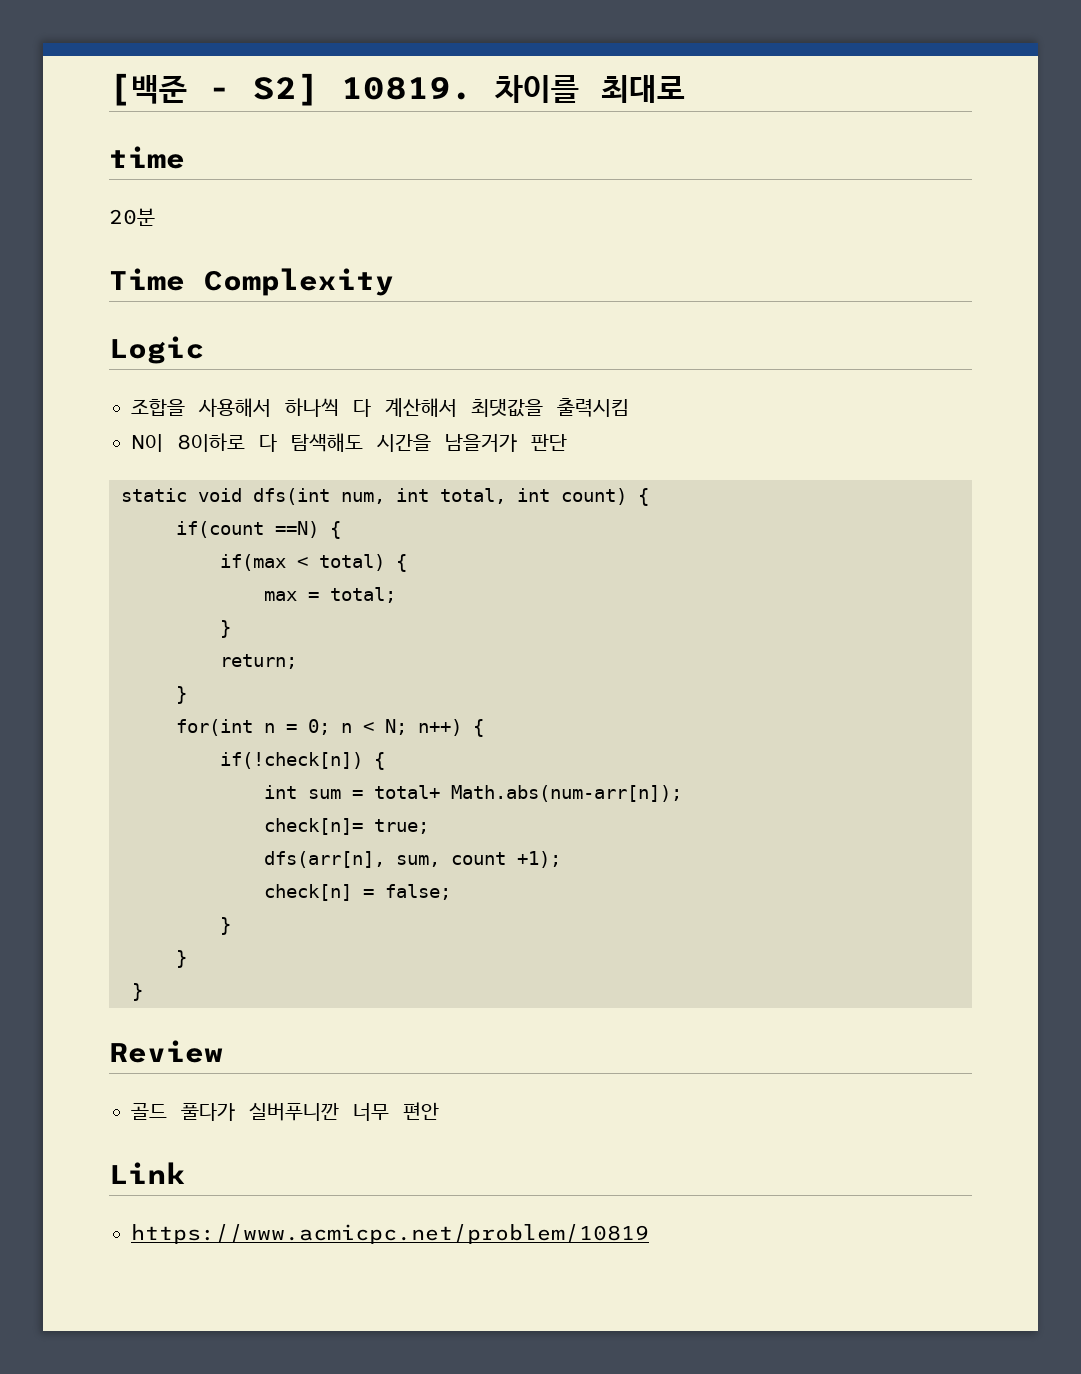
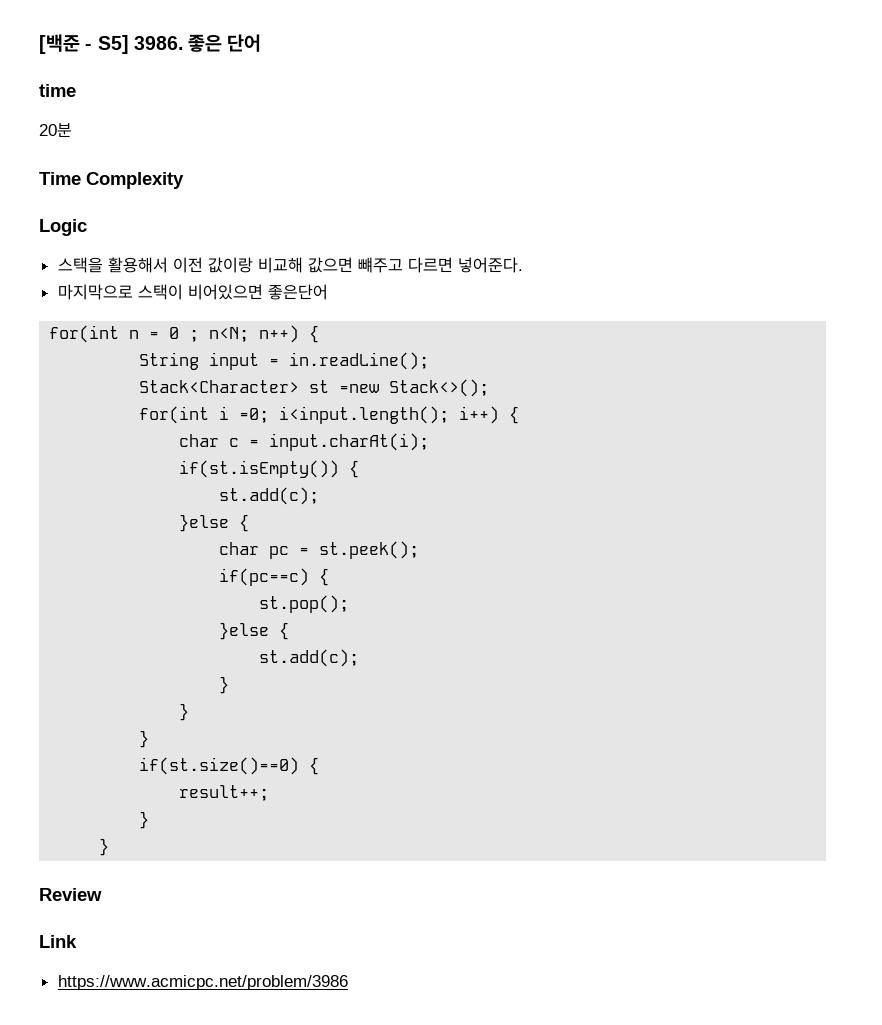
[253,73,685,106] S2] 10819. 차이를 최대로 -> [97,34,262,54] S5] 3986. 좋은 단어
[131,398,629,417] [131,433,567,452] [121,488,649,506] [176,521,341,539] [220,554,407,572] [264,587,396,603] [220,620,231,638] [220,654,297,669] [176,686,187,704] [176,719,484,737] [220,752,385,770] [264,785,682,802] [264,818,429,835] [264,851,561,868] [264,884,451,901] [220,917,231,935] [176,950,187,968] [132,983,143,1001] [109,1040,223,1063] [131,1102,439,1121] 조합을 사용해서 하나씩 다 계산해서 최댓값을 출력시킴 // N이 8이하로 다 탐색해도 시간을 남을거가 판단 // static void dfs(int num, int total, int count) { // if(count ==N) { // if(max < total) { // max = total; // } // return; // } // for(int n = 0; n < N; n++) { // if(!check[n]) { // int sum = total+ Math.abs(num-arr[n]); // check[n]= true; // dfs(arr[n], sum, count +1); // check[n] = false; // } // } // } // Review // 골드 풀다가 실버푸니깐 너무 편안 -> [57,257,523,273] [57,284,328,300] [49,325,320,343] [139,352,430,370] [139,379,490,397] [139,406,520,424] [179,433,430,451] [179,460,360,478] [219,487,320,505] [179,514,250,532] [219,541,420,559] [219,568,330,586] [259,595,350,613] [219,622,290,640] [259,649,360,667] [219,676,230,694] [179,703,190,721] [139,730,150,748] [139,757,320,775] [179,785,270,801] [139,811,150,829] [99,838,110,856] [39,888,102,901] 스택을 활용해서 이전 값이랑 비교해 값으면 뺴주고 다르면 넣어준다. // 마지막으로 스택이 비어있으면 좋은단어 // for(int n = 0 ; n<N; n++) { // String input = in.readLine(); // Stack<Character> st =new Stack<>(); // for(int i =0; i<input.length(); i++) { // char c = input.charAt(i); // if(st.isEmpty()) { // st.add(c); // }else { // char pc = st.peek(); // if(pc==c) { // st.pop(); // }else { // st.add(c); // } // } // } // if(st.size()==0) { // result++; // } // } // Review
[131,1224,649,1244] https://www.acmicpc.net/problem/10819 -> [57,975,348,990] https://www.acmicpc.net/problem/3986

